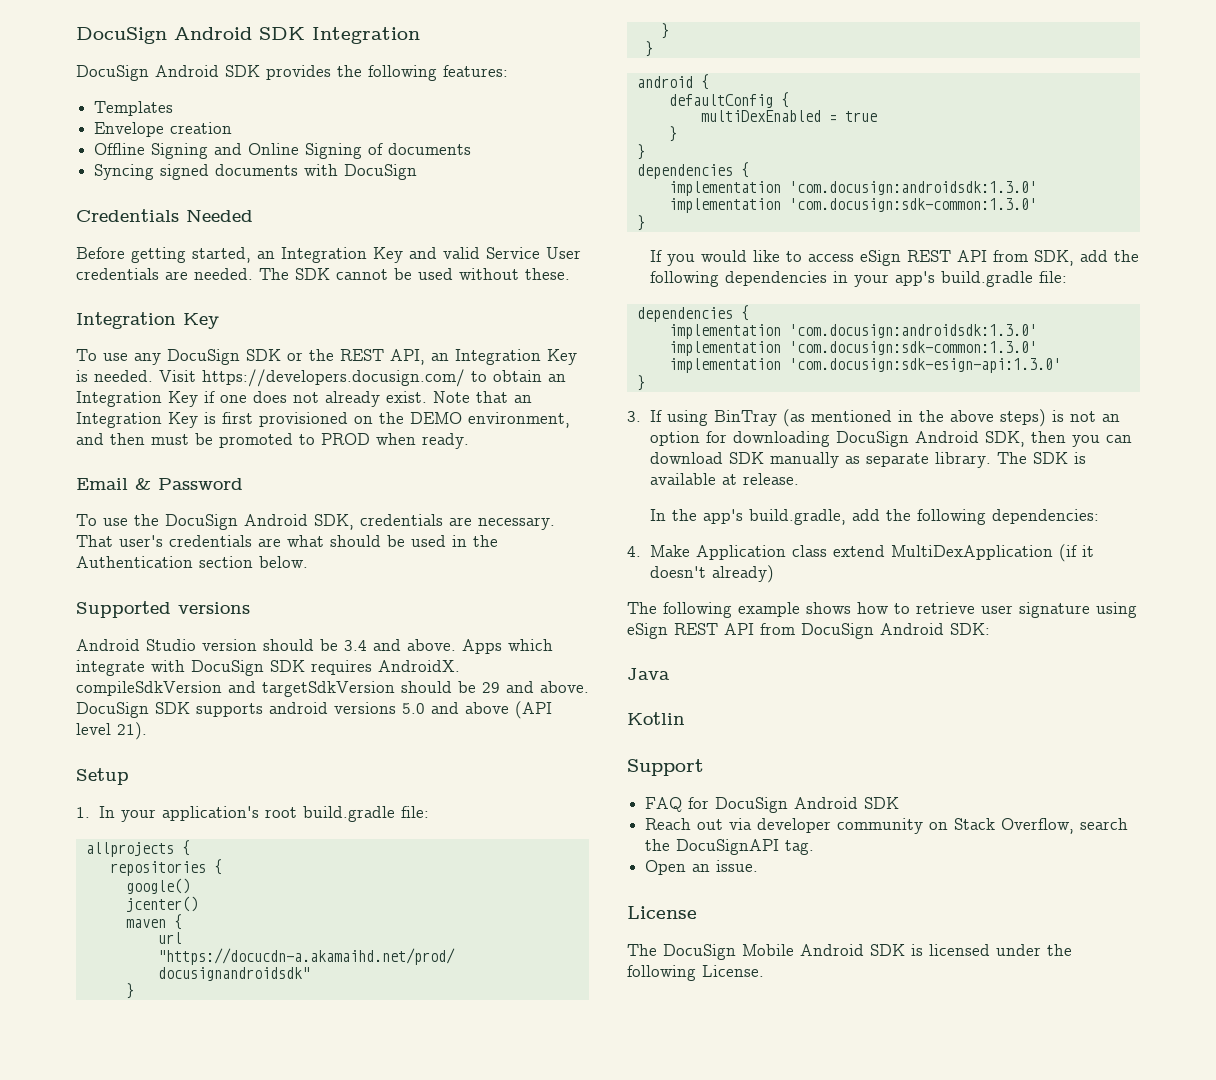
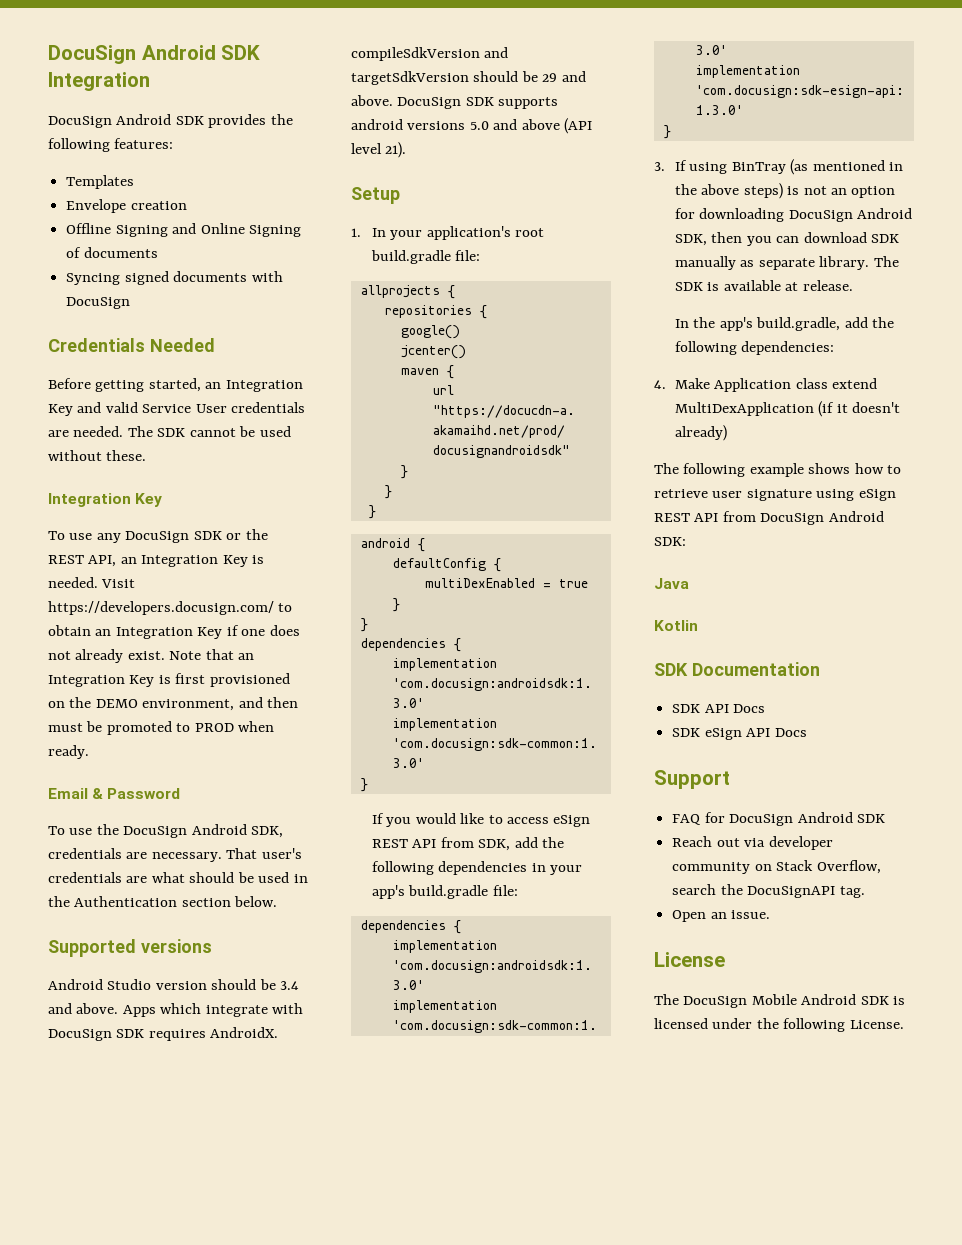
(685, 718) none -> [654,662,820,676] [672,704,766,713] [672,728,807,740] // SDK Documentation // SDK API Docs // SDK eSign API Docs

